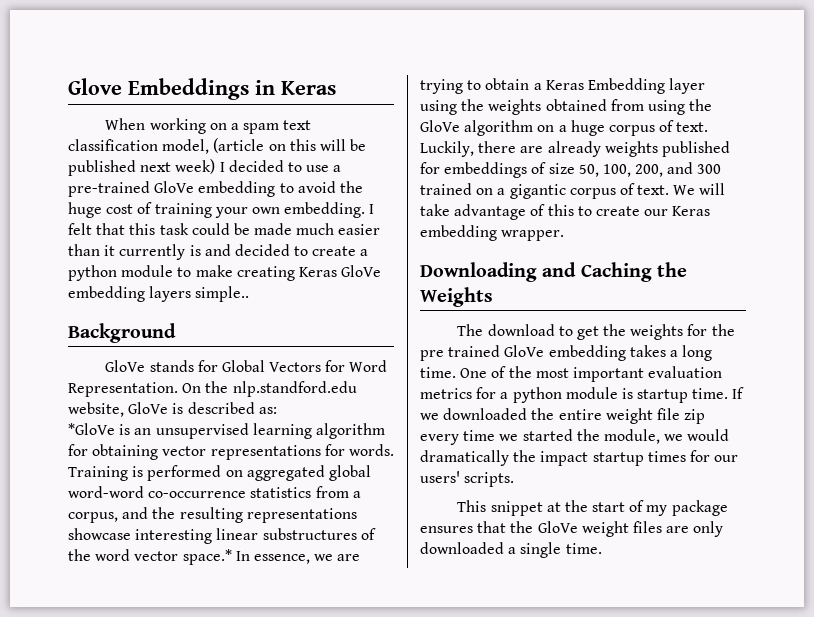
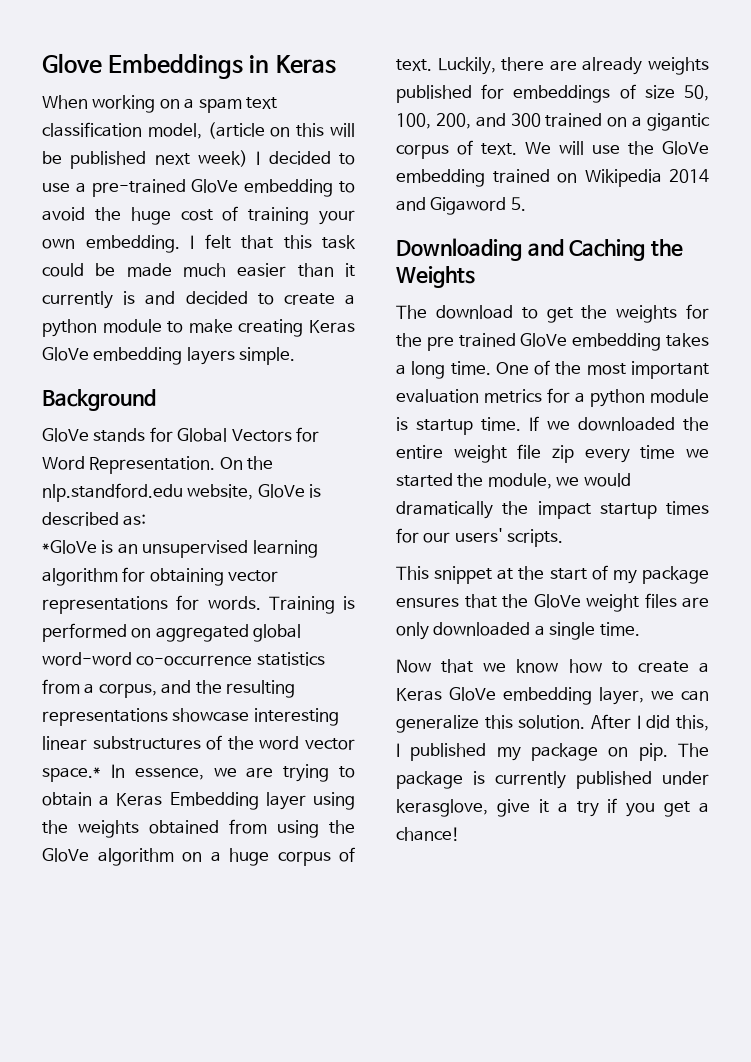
[195,286,250,302] simple.. -> [239,347,296,365] simple.
[420,204,711,220] [420,225,565,241] take advantage of this to create our Keras embedding wrapper. -> [592,141,709,155] [396,169,709,187] [396,197,526,215] use the GloVe embedding trained on Wikipedia 2014 and Gigaword 5.
(602, 548) none -> [396,659,709,673] [396,687,710,705] [396,714,709,733] [396,743,709,761] [396,771,709,789] [396,798,709,817] [396,827,460,841] // Now that we know how to create a Keras GloVe embedding layer, we can generalize this solution. After I did this, I published my package on pip. The package is currently published under kerasglove, give it a try if you get a chance!

